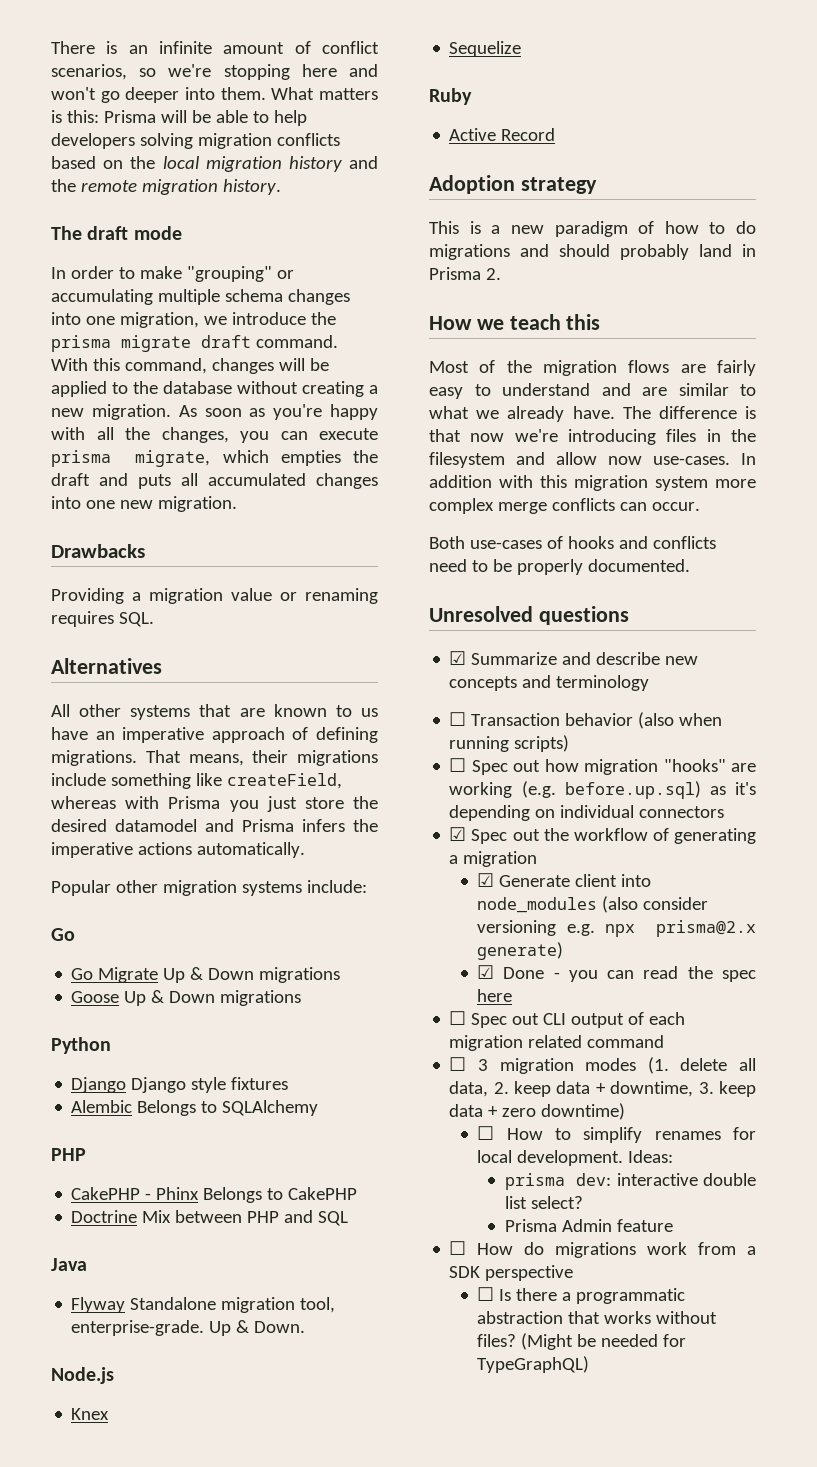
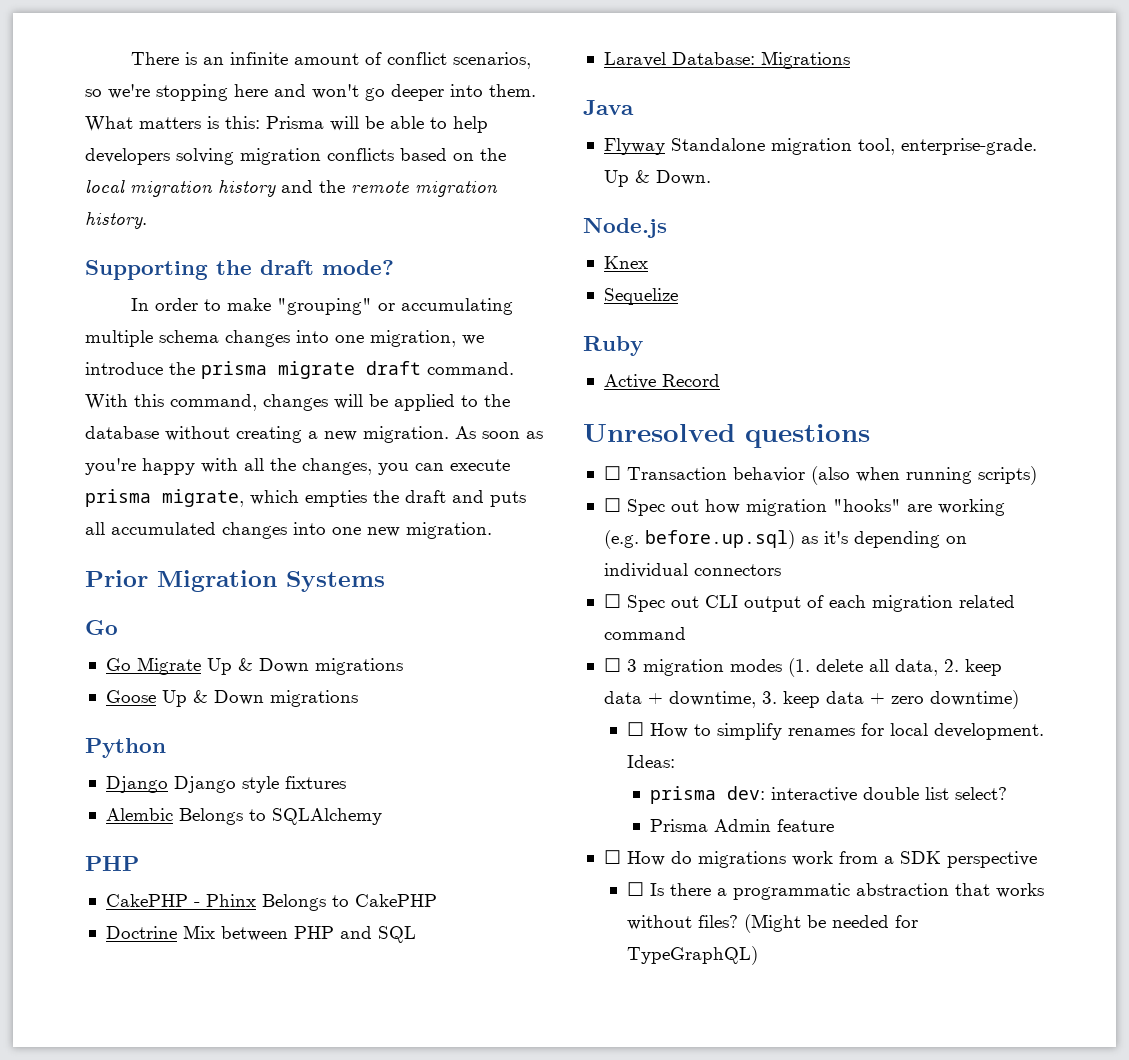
[51,226,182,240] The draft mode -> [85,260,394,280] Supporting the draft mode?
[51,544,145,558] [51,588,378,604] [51,611,154,627] [51,658,162,674] [51,704,378,720] [51,727,378,743] [51,750,378,766] [51,773,342,789] [51,796,379,812] [51,819,378,832] [51,842,305,858] [51,880,367,896] Drawbacks // Providing a migration value or renaming requires SQL. // Alternatives // All other systems that are known to us have an imperative approach of defining migrations. That means, their migrations include something like createField, whereas with Prisma you just store the desired datamodel and Prisma infers the imperative actions automatically. // Popular other migration systems include: -> [85,570,385,592] Prior Migration Systems
(349, 1218) none -> [603,51,850,69] // Laravel Database: Migrations
[429,175,597,194] [429,221,756,237] [429,244,756,260] [429,267,501,280] [429,314,601,330] [429,360,756,376] [429,383,756,399] [429,406,756,422] [429,429,756,445] [429,452,756,468] [429,475,756,491] [429,498,700,514] [429,536,716,549] [429,559,690,575] [429,606,629,625] [449,651,699,665] [449,675,650,691] Adoption strategy // This is a new paradigm of how to do migrations and should probably land in Prisma 2. // How we teach this // Most of the migration flows are fairly easy to understand and are similar to what we already have. The difference is that now we're introducing files in the filesystem and allow now use-cases. In addition with this migration system more complex merge conflicts can occur. // Both use-cases of hooks and conflicts need to be properly documented. // Unresolved questions // ☑ Summarize and describe new concepts and terminology -> [583,424,870,448] Unresolved questions
[449,827,756,844] [449,851,538,867] [477,873,652,887] [477,896,709,913] [477,920,756,937] [477,942,564,960] [477,965,756,982] [477,989,513,1002] // ☑ Spec out the workflow of generating a migration // ☑ Generate client into node_modules (also consider versioning e.g. npx prisma@2.x generate) // ☑ Done - you can read the spec here -> (781, 570) none

